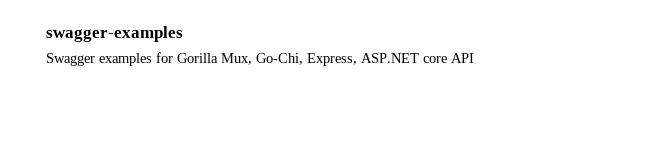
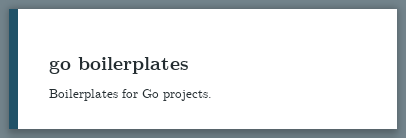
[46,26,183,42] [46,52,474,66] swagger-examples // Swagger examples for Gorilla Mux, Go-Chi, Express, ASP.NET core API -> [49,57,189,74] [49,89,212,101] go boilerplates // Boilerplates for Go projects.

